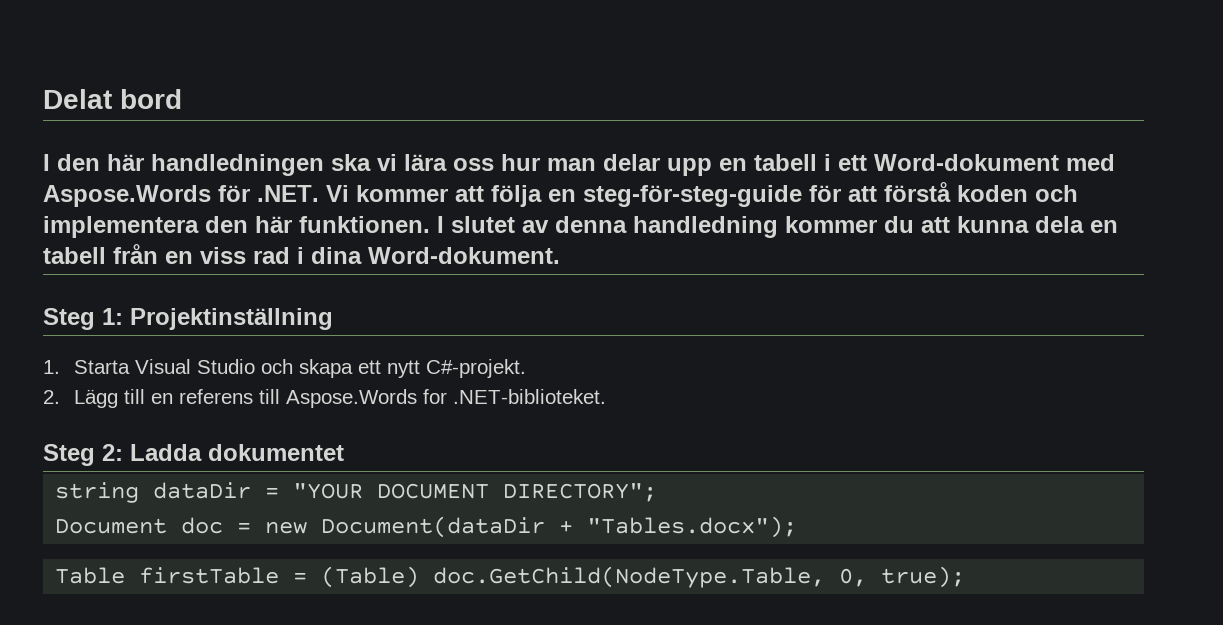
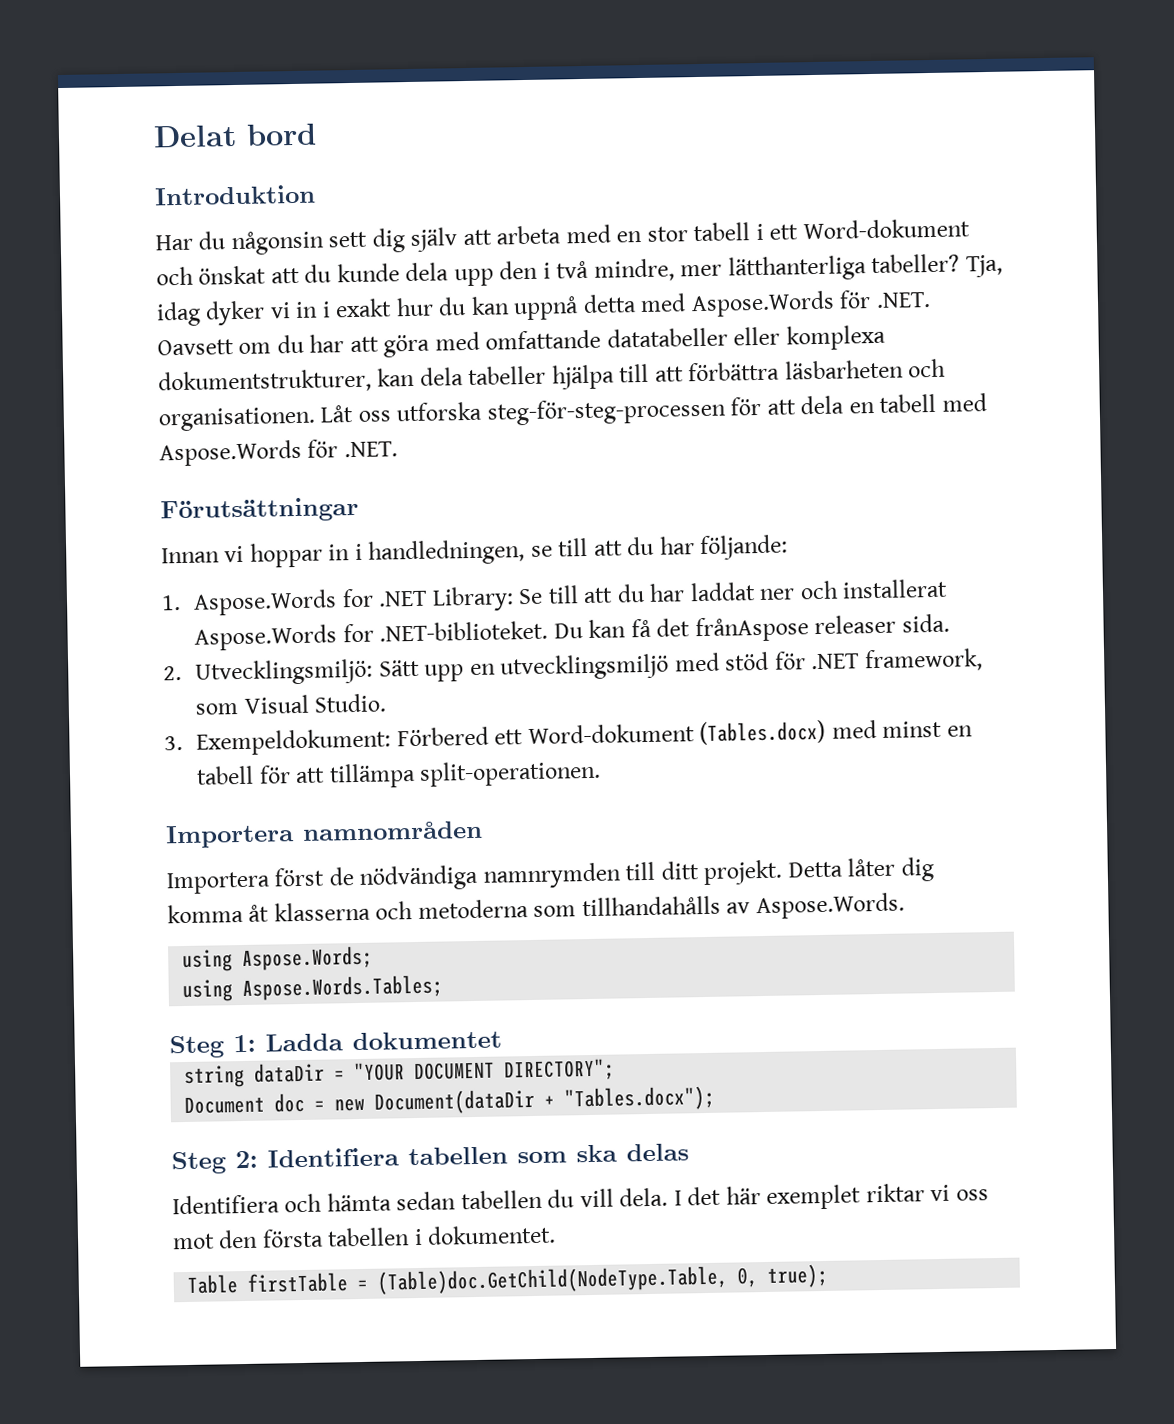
[43,154,1115,176] [43,182,1078,207] [43,216,1118,238] [43,244,560,264] [43,308,333,330] [43,359,527,378] [43,389,607,408] [43,444,123,466] I den här handledningen ska vi lära oss hur man delar upp en tabell i ett Word-dokument med Aspose.Words för .NET. Vi kommer att följa en steg-för-steg-guide för att förstå koden och implementera den här funktionen. I slutet av denna handledning kommer du att kunna dela en tabell från en viss rad i dina Word-dokument. // Steg 1: Projektinställning // 1. Starta Visual Studio och skapa ett nytt C#-projekt. // 2. Lägg till en referens till Aspose.Words for .NET-biblioteket. // Steg 2: -> [154,184,316,206] [155,218,970,256] [156,253,1003,287] [156,290,931,327] [157,324,886,358] [158,358,947,395] [158,393,987,432] [159,439,398,467] [160,496,359,524] [161,534,789,568] [161,578,949,616] [194,613,950,651] [163,648,983,686] [195,693,387,715] [164,719,973,756] [196,759,602,789] [165,820,483,849] [166,857,934,895] [167,892,905,924] [182,945,374,973] [182,974,444,1003] [169,1034,256,1059] Introduktion // Har du någonsin sett dig själv att arbeta med en stor tabell i ett Word-dokument och önskat att du kunde dela upp den i två mindre, mer lätthanterliga tabeller? Tja, idag dyker vi in i exakt hur du kan uppnå detta med Aspose.Words för .NET. Oavsett om du har att göra med omfattande datatabeller eller komplexa dokumentstrukturer, kan dela tabeller hjälpa till att förbättra läsbarheten och organisationen. Låt oss utforska steg-för-steg-processen för att dela en tabell med Aspose.Words för .NET. // Förutsättningar // Innan vi hoppar in i handledningen, se till att du har följande: // 1. Aspose.Words for .NET Library: Se till att du har laddat ner och installerat Aspose.Words for .NET-biblioteket. Du kan få det frånAspose releaser sida. // 2. Utvecklingsmiljö: Sätt upp en utvecklingsmiljö med stöd för .NET framework, som Visual Studio. // 3. Exempeldokument: Förbered ett Word-dokument (Tables.docx) med minst en tabell för att tillämpa split-operationen. // Importera namnområden // Importera först de nödvändiga namnrymden till ditt projekt. Detta låter dig komma åt klasserna och metoderna som tillhandahålls av Aspose.Words. // using Aspose.Words; // using Aspose.Words.Tables; // Steg 1:
(798, 527) none -> [171,1143,689,1175] [172,1183,989,1215] [172,1224,557,1250] // Steg 2: Identifiera tabellen som ska delas // Identifiera och hämta sedan tabellen du vill dela. I det här exemplet riktar vi oss mot den första tabellen i dokumentet.
[321,566,826,588] (Table) doc.GetChild(NodeType.Table, -> [377,1265,729,1295] (Table)doc.GetChild(NodeType.Table,

